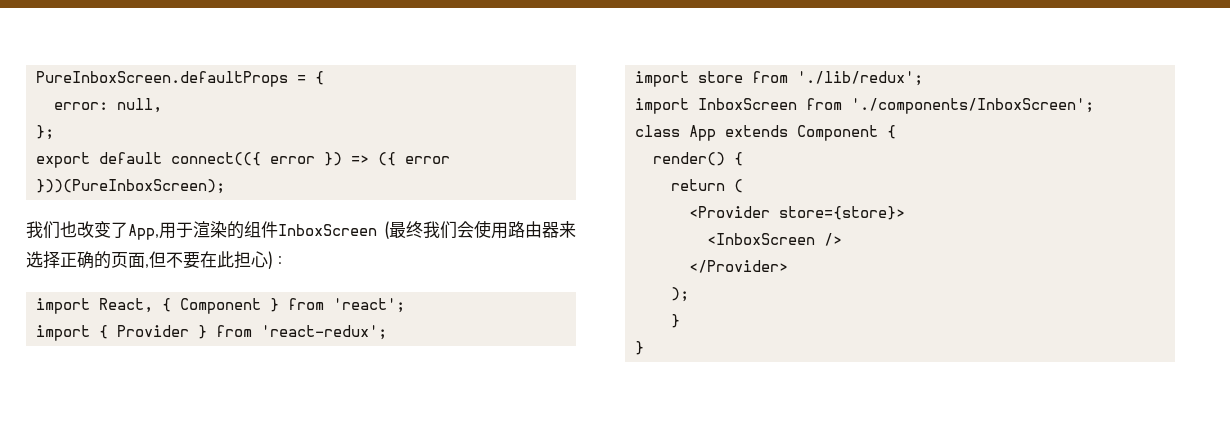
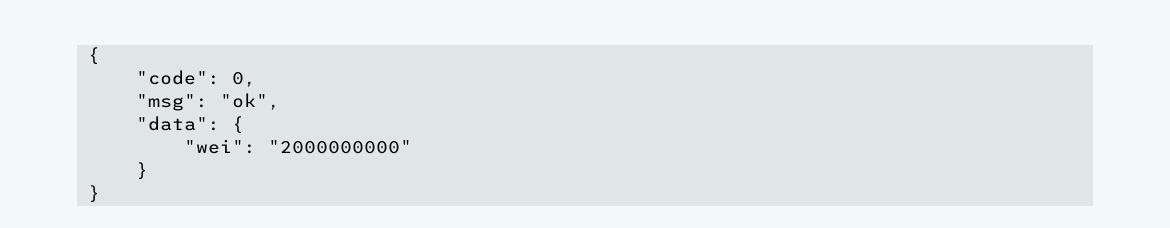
[36,71,325,87] [54,98,163,113] [36,125,55,140] [36,152,451,168] [36,179,226,194] [26,220,576,240] [26,251,282,270] [36,298,406,314] [36,325,388,341] [635,71,924,87] [635,98,1095,114] [635,125,897,141] [653,152,744,166] [671,179,744,193] [689,206,906,220] [707,233,843,246] [689,260,789,273] [671,287,690,302] PureInboxScreen.defaultProps = { // error: null, // }; // export default connect(({ error }) => ({ error }))(PureInboxScreen); // 我们也改变了App,用于渲染的组件InboxScreen (最终我们会使用路由器来选择正确的页面,但不要在此担心) : // import React, { Component } from 'react'; // import { Provider } from 'react-redux'; // import store from './lib/redux'; // import InboxScreen from './components/InboxScreen'; // class App extends Component { // render() { // return ( // <Provider store={store}> // <InboxScreen /> // </Provider> // ); -> [87,47,100,65] [135,70,256,87] [135,93,280,111] [135,116,244,134] [183,139,412,154] { // "code": 0, // "msg": "ok", // "data": { // "wei": "2000000000"

